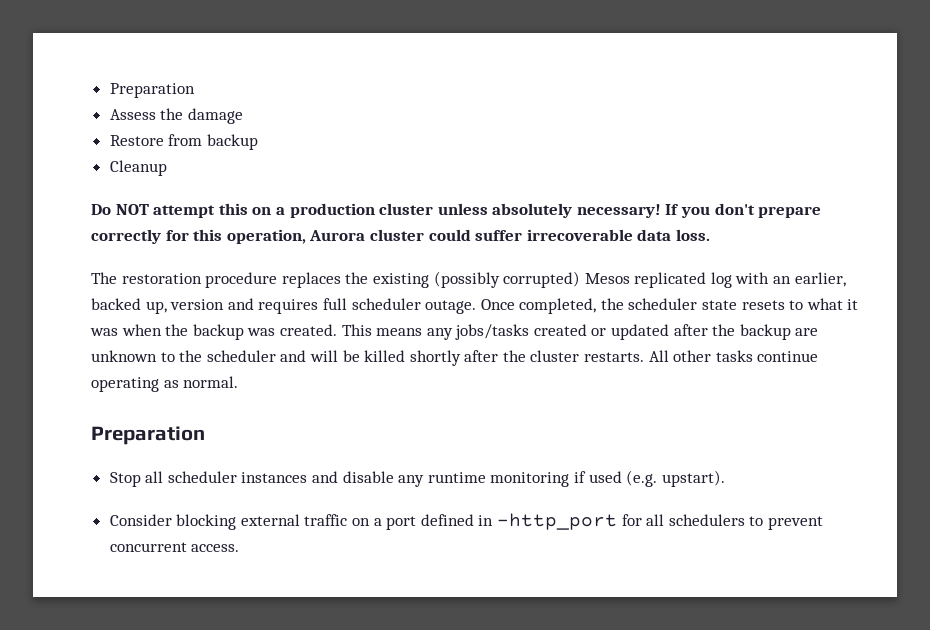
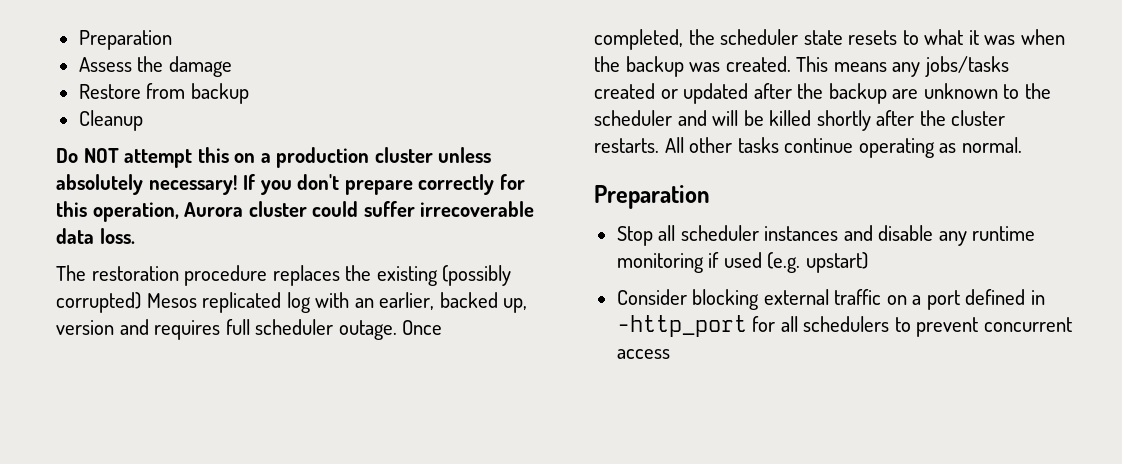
[661,470,725,487] upstart). -> [805,252,868,273] upstart)
[191,544,240,552] access. -> [616,349,670,359] access

